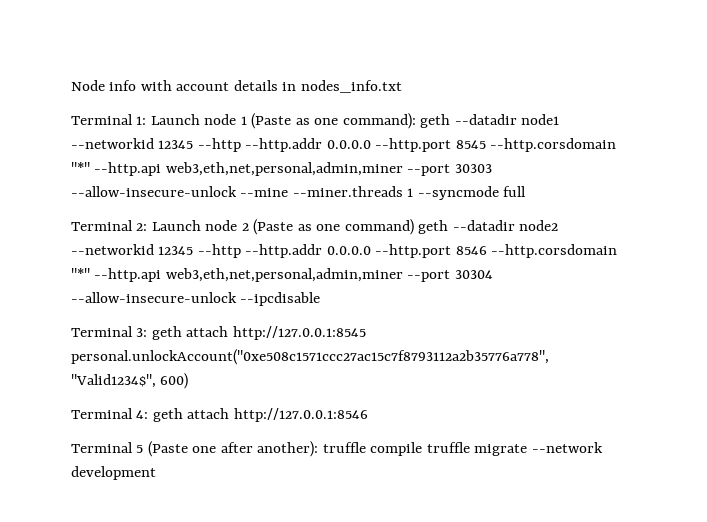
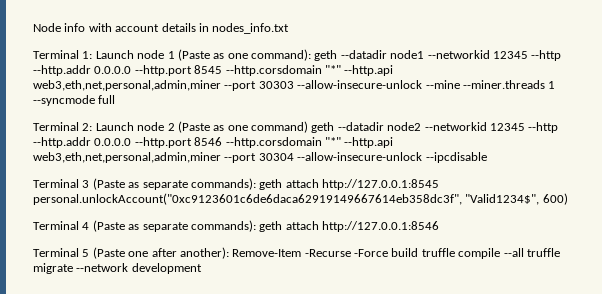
[136,328,148,337] 3: -> [82,178,256,190] 3 (Paste as separate commands):
[71,349,549,365] personal.unlockAccount("0xe508c1571ccc27ac15c7f8793112a2b35776a778", -> [33,193,462,205] personal.unlockAccount("0xc9123601c6de6daca62919149667614eb358dc3f",
[136,410,149,419] 4: -> [82,220,256,232] 4 (Paste as separate commands):
(319, 449) none -> [232,248,419,257] Remove-Item -Recurse -Force build
(423, 449) none -> [503,248,524,257] --all

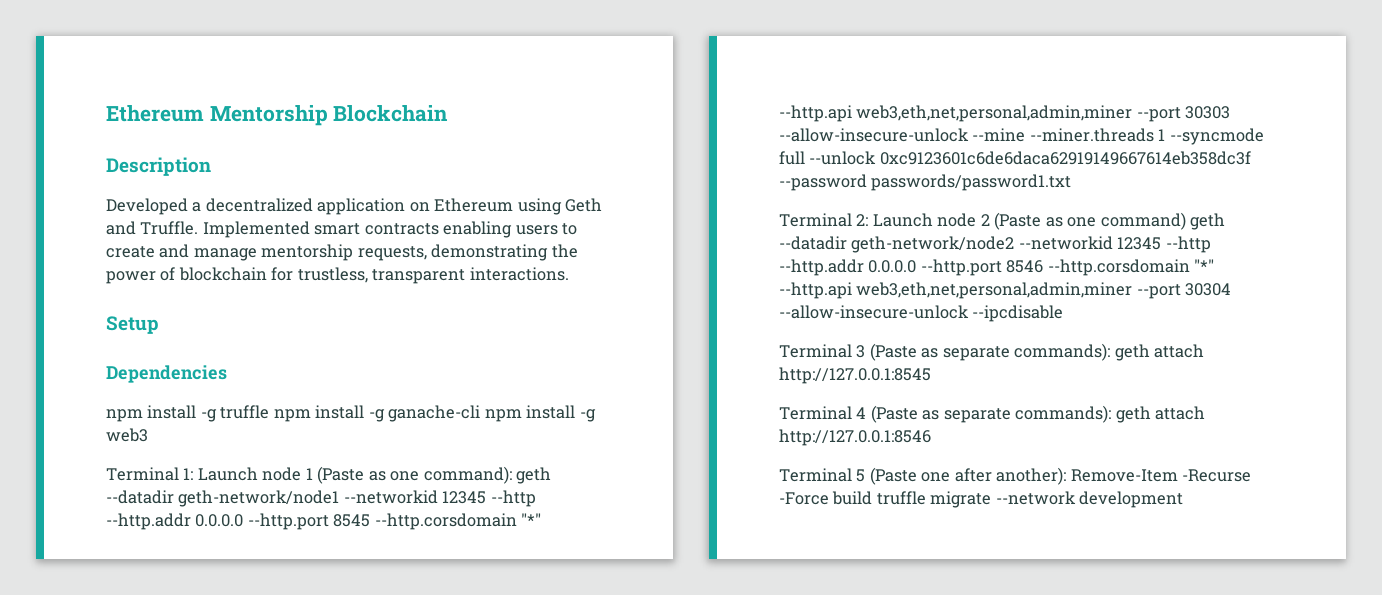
[33,23,290,34] Node info with account details in nodes_info.txt -> [106,105,449,126] [106,157,211,176] [106,198,603,215] [106,221,578,238] [106,244,578,261] [106,267,569,284] [106,316,159,334] [106,365,227,383] [106,405,596,422] [106,428,148,442] Ethereum Mentorship Blockchain // Description // Developed a decentralized application on Ethereum using Geth and Truffle. Implemented smart contracts enabling users to create and manage mentorship requests, demonstrating the power of blockchain for trustless, transparent interactions. // Setup // Dependencies // npm install -g truffle npm install -g ganache-cli npm install -g web3
[390,50,425,59] node1 -> [178,490,340,507] geth-network/node1
(116, 99) none -> [809,151,1251,165] [779,174,1072,191] --unlock 0xc9123601c6de6daca62919149667614eb358dc3f --password passwords/password1.txt
[387,122,422,131] node2 -> [851,236,1015,253] geth-network/node2
[33,193,568,205] personal.unlockAccount("0xc9123601c6de6daca62919149667614eb358dc3f", "Valid1234$", 600) -> (931, 375) none
[458,248,560,259] compile --all truffle -> (926, 498) none

